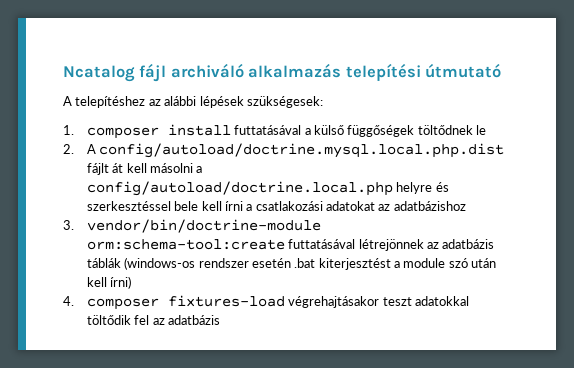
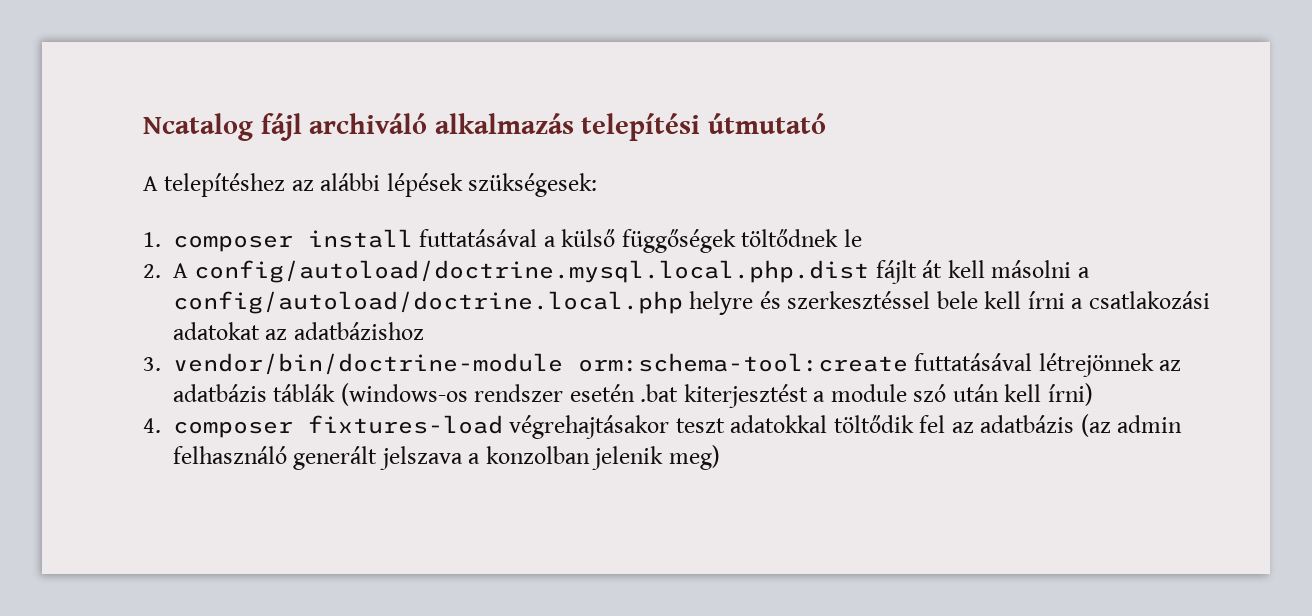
(220, 320) none -> [1080,414,1183,437] [173,445,720,470] (az admin felhasználó generált jelszava a konzolban jelenik meg)

